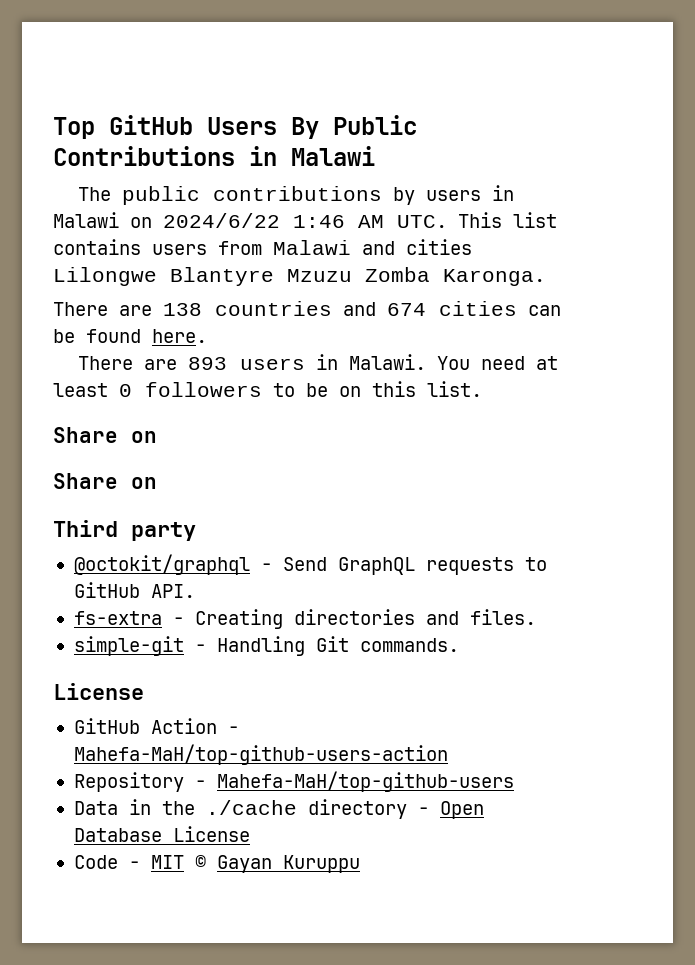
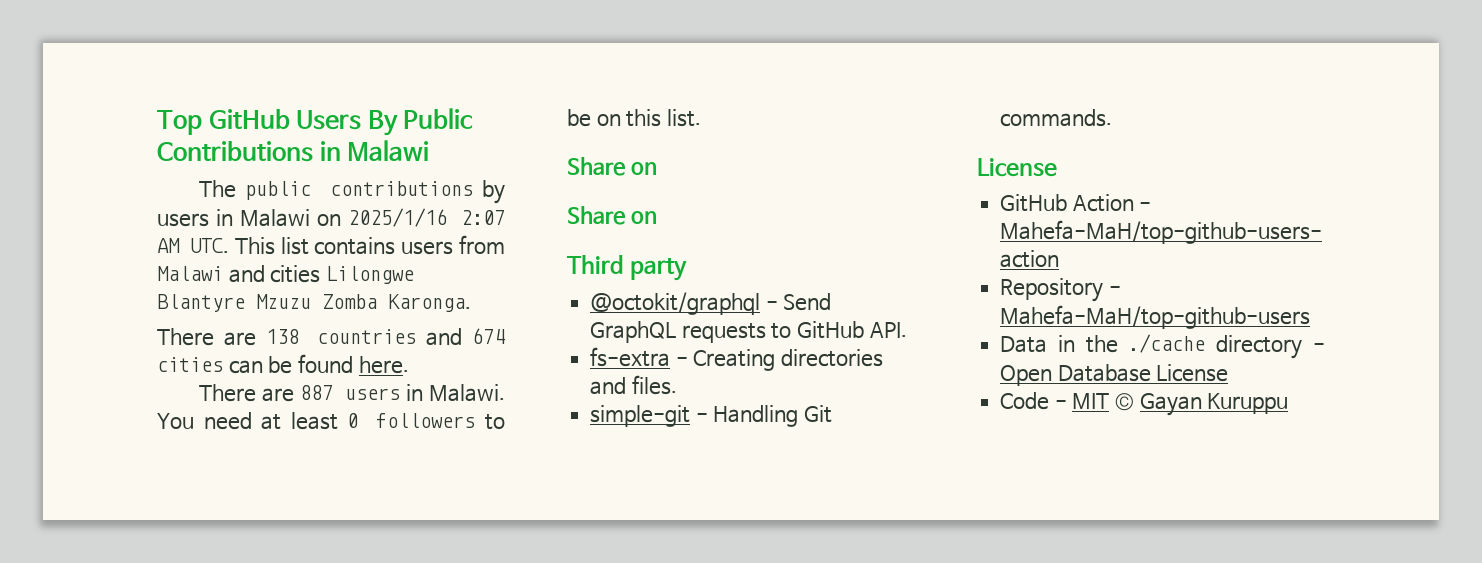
[163,213,345,228] 2024/6/22 1:46 -> [348,208,505,227] 2025/1/16 2:07
[188,357,228,370] 893 -> [300,385,334,400] 887

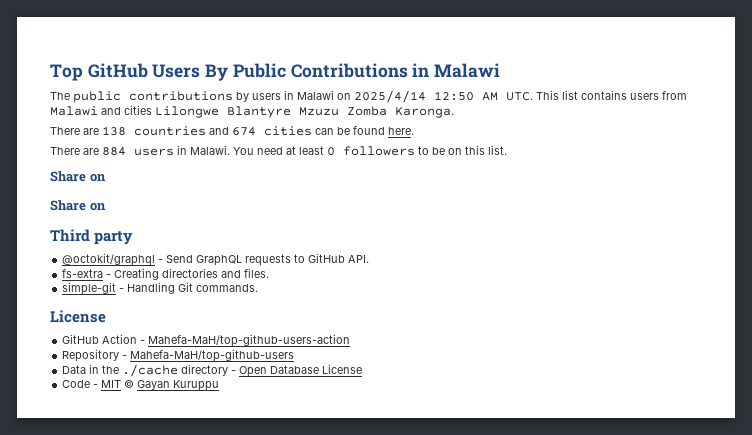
[348,208,505,227] 2025/1/16 2:07 -> [354,90,474,103] 2025/4/14 12:50
[300,385,334,400] 887 -> [102,147,126,156] 884

